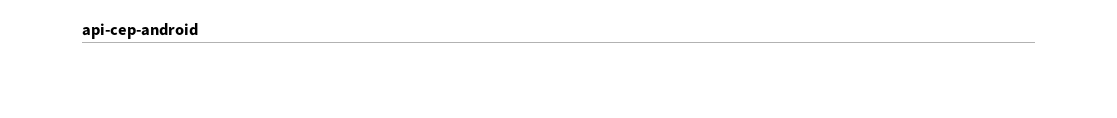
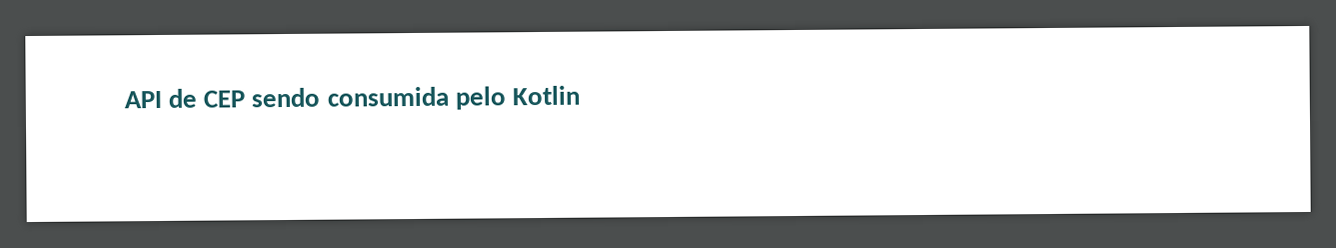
[82,23,198,39] api-cep-android -> [124,85,580,110] API de CEP sendo consumida pelo Kotlin

